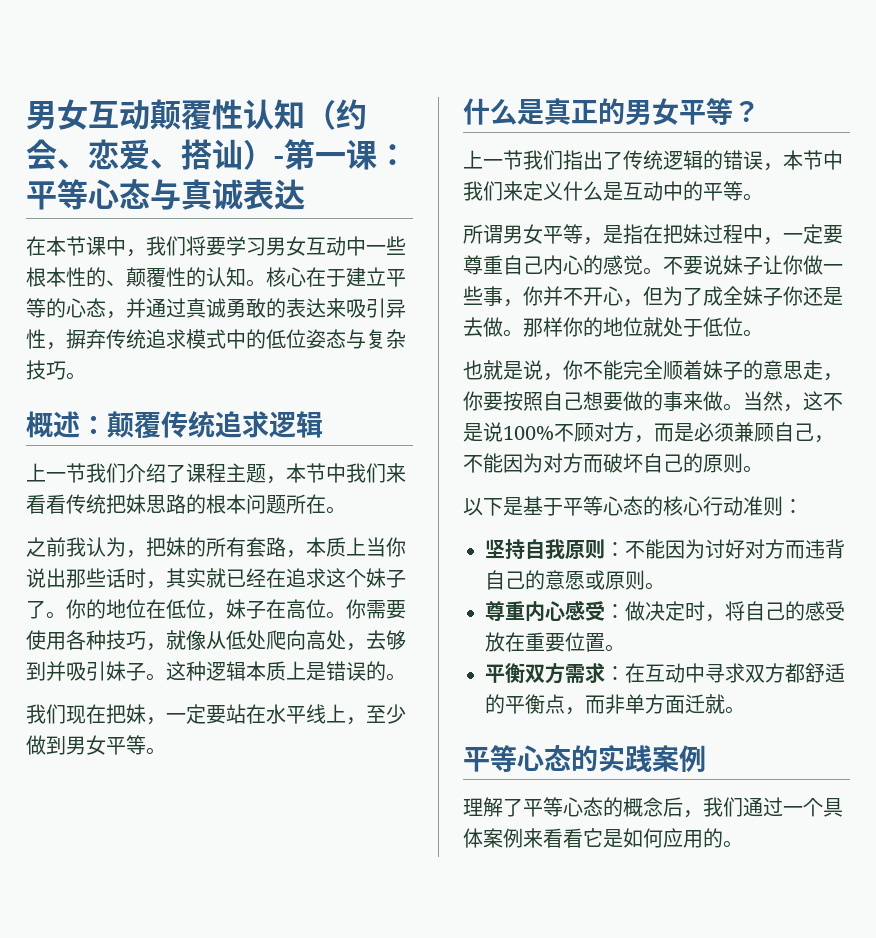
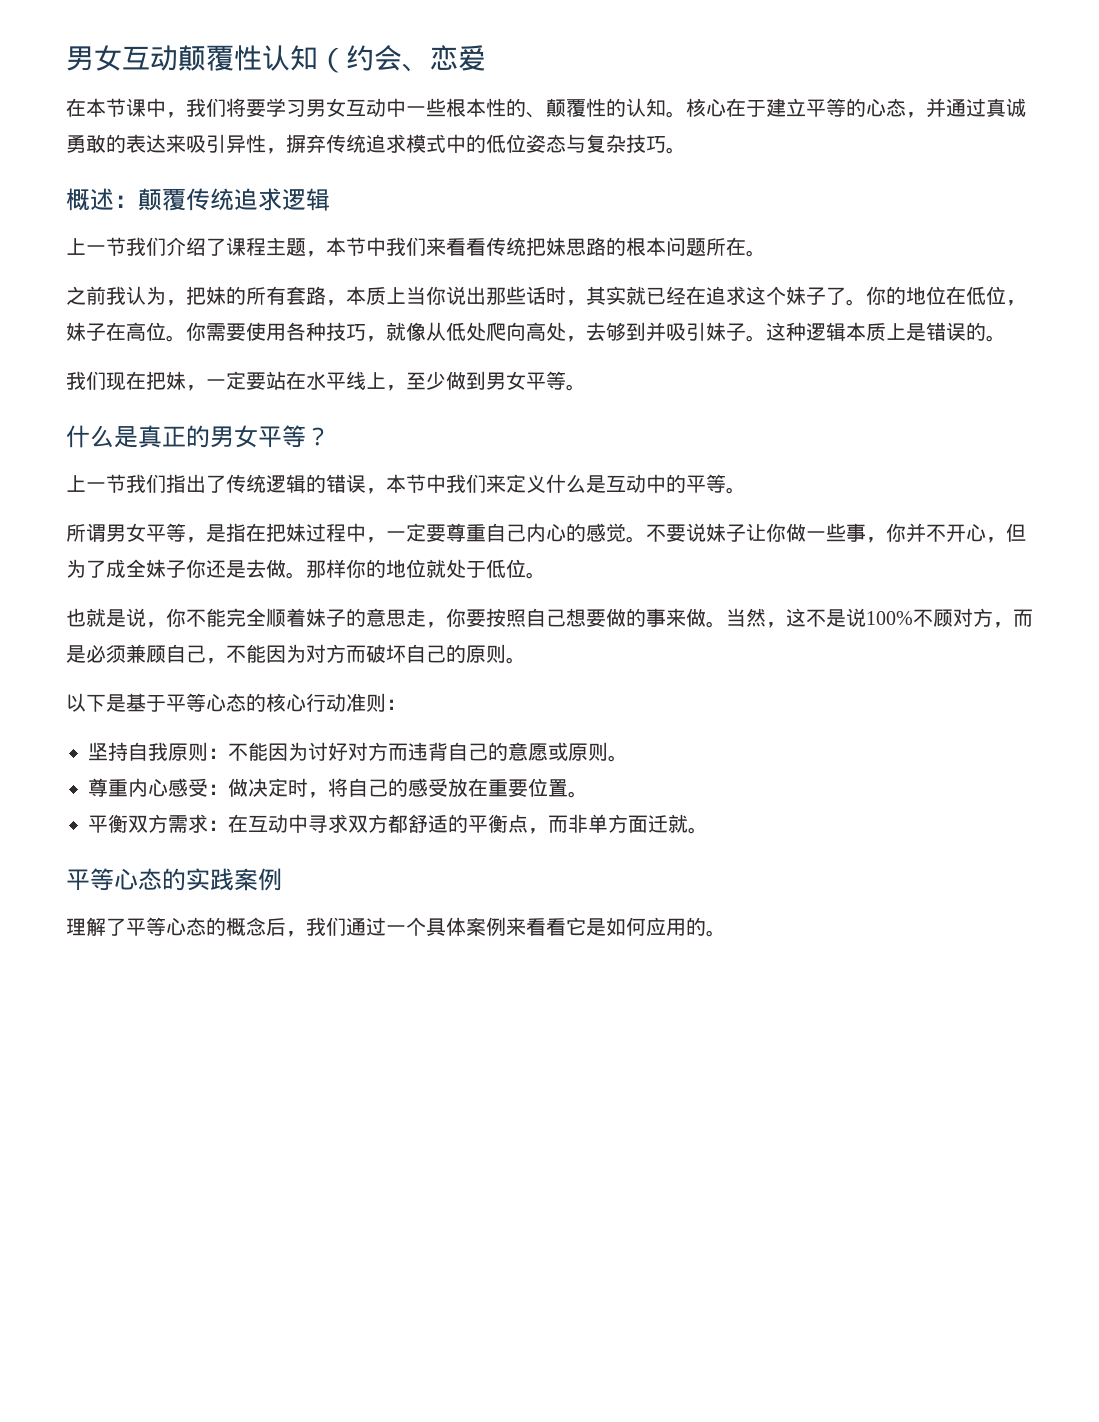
[150,139,408,170] [26,179,305,210] 、搭讪）-第一课：平等心态与真诚表达 -> (486, 58) none

